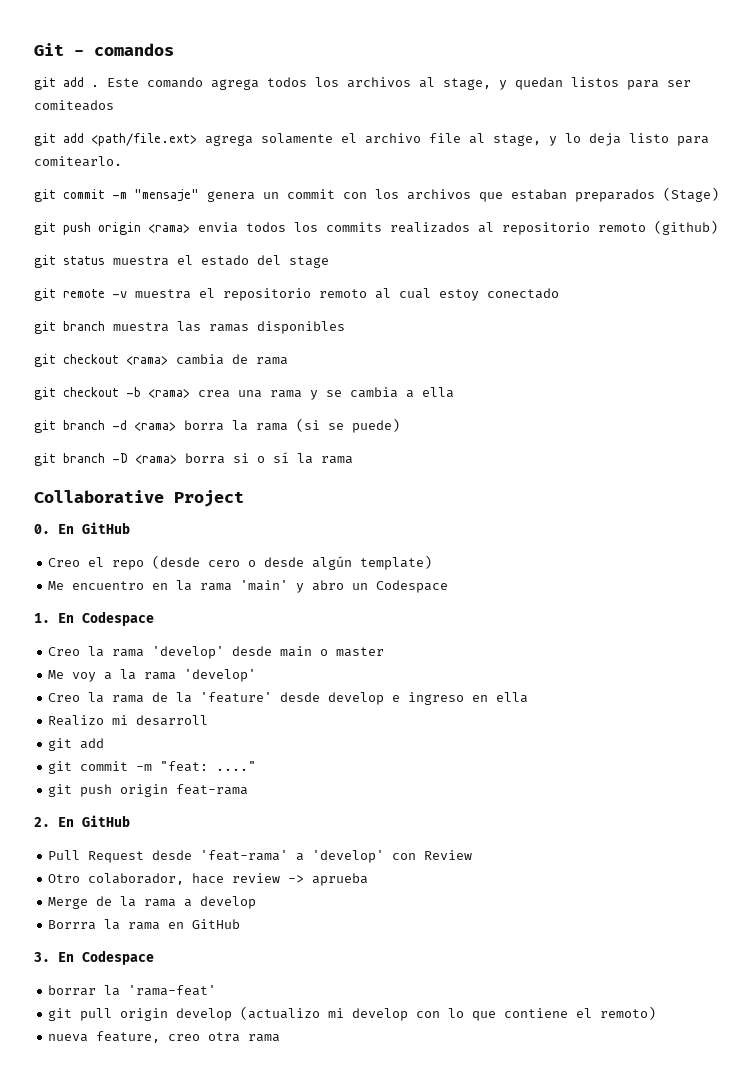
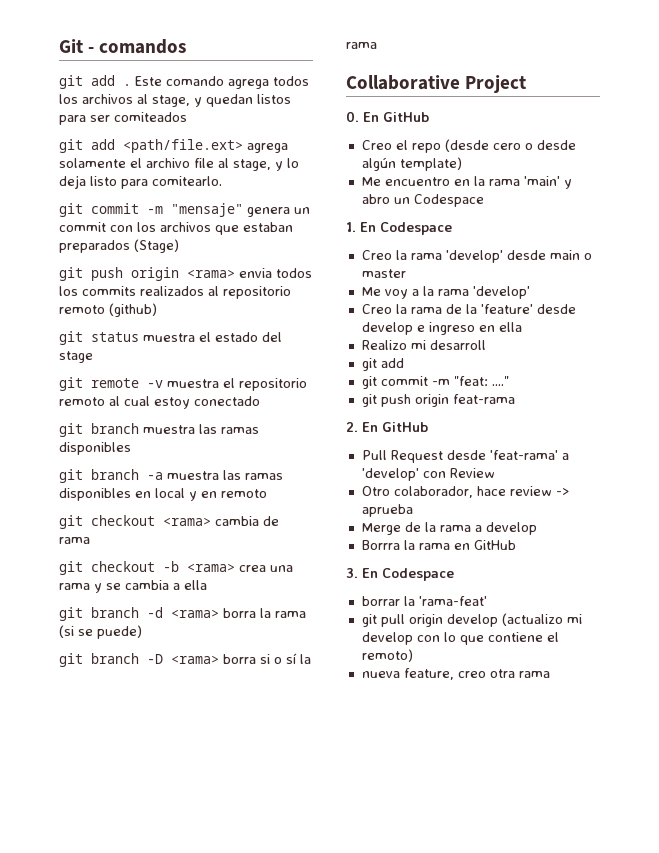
(345, 327) none -> [59,469,283,483] [59,488,267,501] // git branch -a muestra las ramas disponibles en local y en remoto

